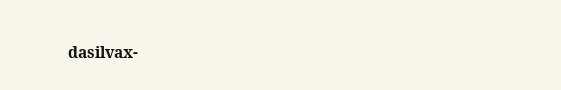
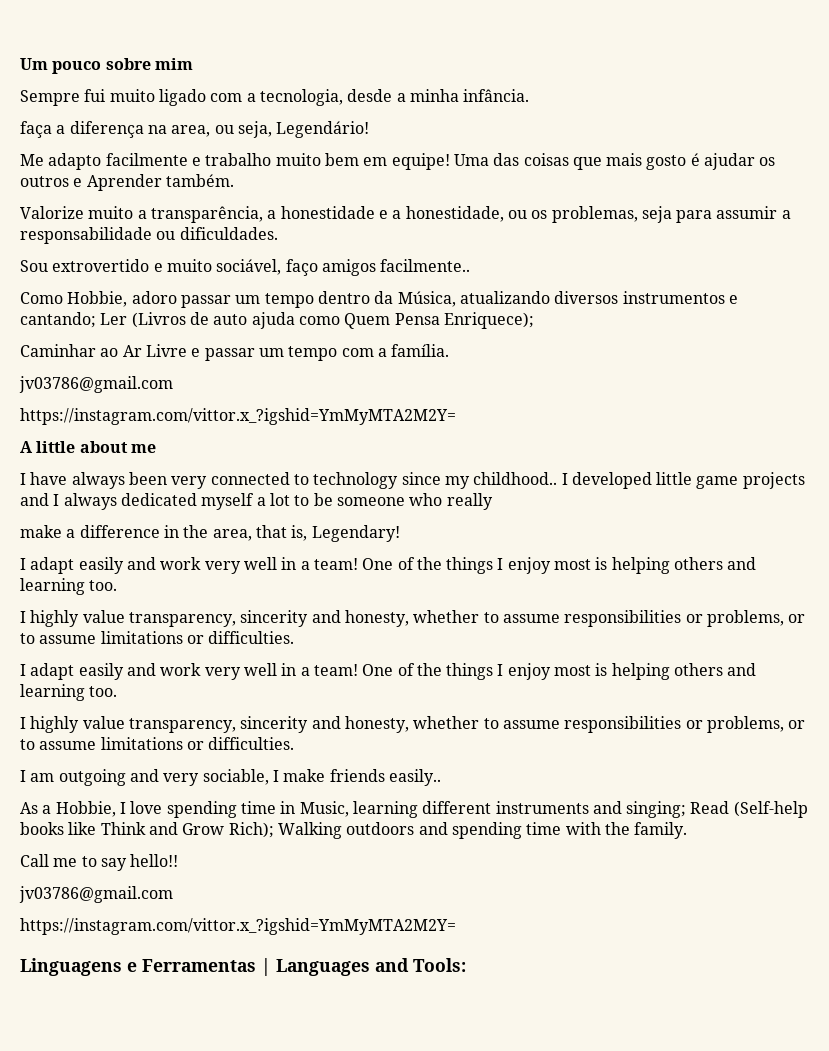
[68,46,138,58] dasilvax- -> [20,58,193,74] [20,89,530,106] [20,121,370,138] [20,153,776,170] [20,174,234,191] [20,206,791,223] [20,227,278,244] [20,259,471,276] [20,291,738,308] [20,312,534,329] [20,344,450,361] [19,376,173,393] [20,408,456,425] [20,441,156,453] [20,472,805,489] [20,493,493,510] [20,525,400,542] [20,557,757,574] [20,578,118,595] [20,610,806,627] [20,631,295,644] [20,663,757,680] [20,684,118,701] [20,716,806,733] [20,737,295,750] [20,769,441,786] [20,801,808,818] [20,822,688,839] [20,854,179,871] [19,886,173,903] [20,918,456,935] [20,958,466,976] Um pouco sobre mim // Sempre fui muito ligado com a tecnologia, desde a minha infância. // faça a diferença na area, ou seja, Legendário! // Me adapto facilmente e trabalho muito bem em equipe! Uma das coisas que mais gosto é ajudar os outros e Aprender também. // Valorize muito a transparência, a honestidade e a honestidade, ou os problemas, seja para assumir a responsabilidade ou dificuldades. // Sou extrovertido e muito sociável, faço amigos facilmente.. // Como Hobbie, adoro passar um tempo dentro da Música, atualizando diversos instrumentos e cantando; Ler (Livros de auto ajuda como Quem Pensa Enriquece); // Caminhar ao Ar Livre e passar um tempo com a família. // jv03786@gmail.com // https://instagram.com/vittor.x_?igshid=YmMyMTA2M2Y= // A little about me // I have always been very connected to technology since my childhood.. I developed little game projects and I always dedicated myself a lot to be someone who really // make a difference in the area, that is, Legendary! // I adapt easily and work very well in a team! One of the things I enjoy most is helping others and learning too. // I highly value transparency, sincerity and honesty, whether to assume responsibilities or problems, or to assume limitations or difficulties. // I adapt easily and work very well in a team! One of the things I enjoy most is helping others and learning too. // I highly value transparency, sincerity and honesty, whether to assume responsibilities or problems, or to assume limitations or difficulties. // I am outgoing and very sociable, I make friends easily.. // As a Hobbie, I love spending time in Music, learning different instruments and singing; Read (Self-help books like Think and Grow Rich); Walking outdoors and spending time with the family. // Call me to say hello!! // jv03786@gmail.com // https://instagram.com/vittor.x_?igshid=YmMyMTA2M2Y= // Linguagens e Ferramentas | Languages and Tools:

